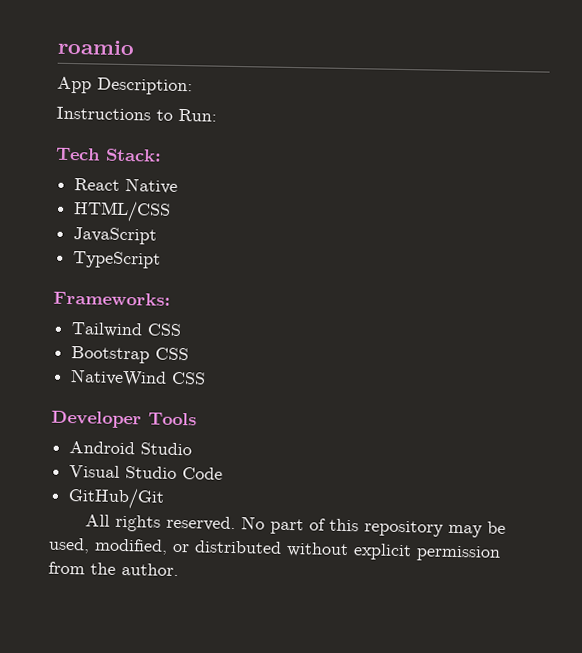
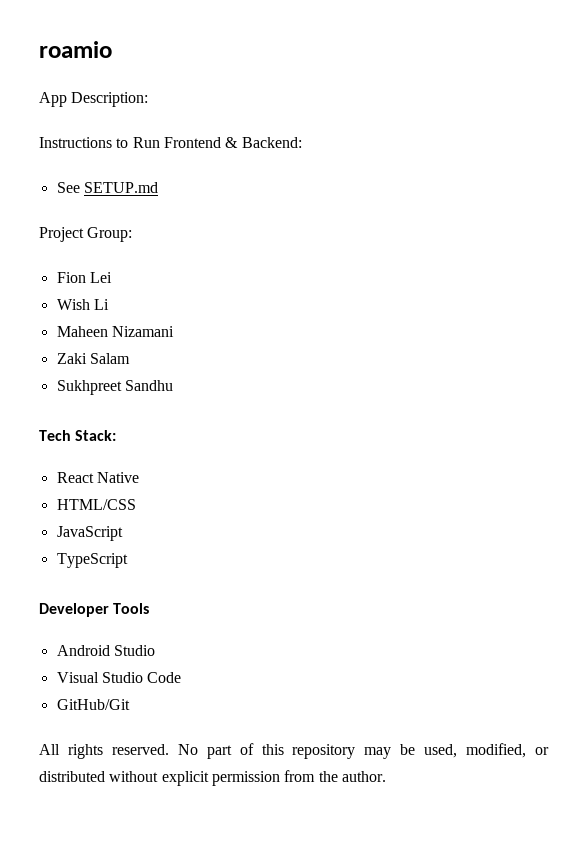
[178,108,217,122] Run: -> [132,137,302,148] [56,182,158,193] [39,227,133,242] [56,272,112,283] [56,299,109,310] [56,326,174,337] [56,353,130,364] [56,380,173,395] Run Frontend & Backend: // See SETUP.md // Project Group: // Fion Lei // Wish Li // Maheen Nizamani // Zaki Salam // Sukhpreet Sandhu
[53,291,171,306] [71,322,183,338] [71,346,190,364] [70,369,207,387] // Frameworks: // Tailwind CSS // Bootstrap CSS // NativeWind CSS -> (128, 560) none

